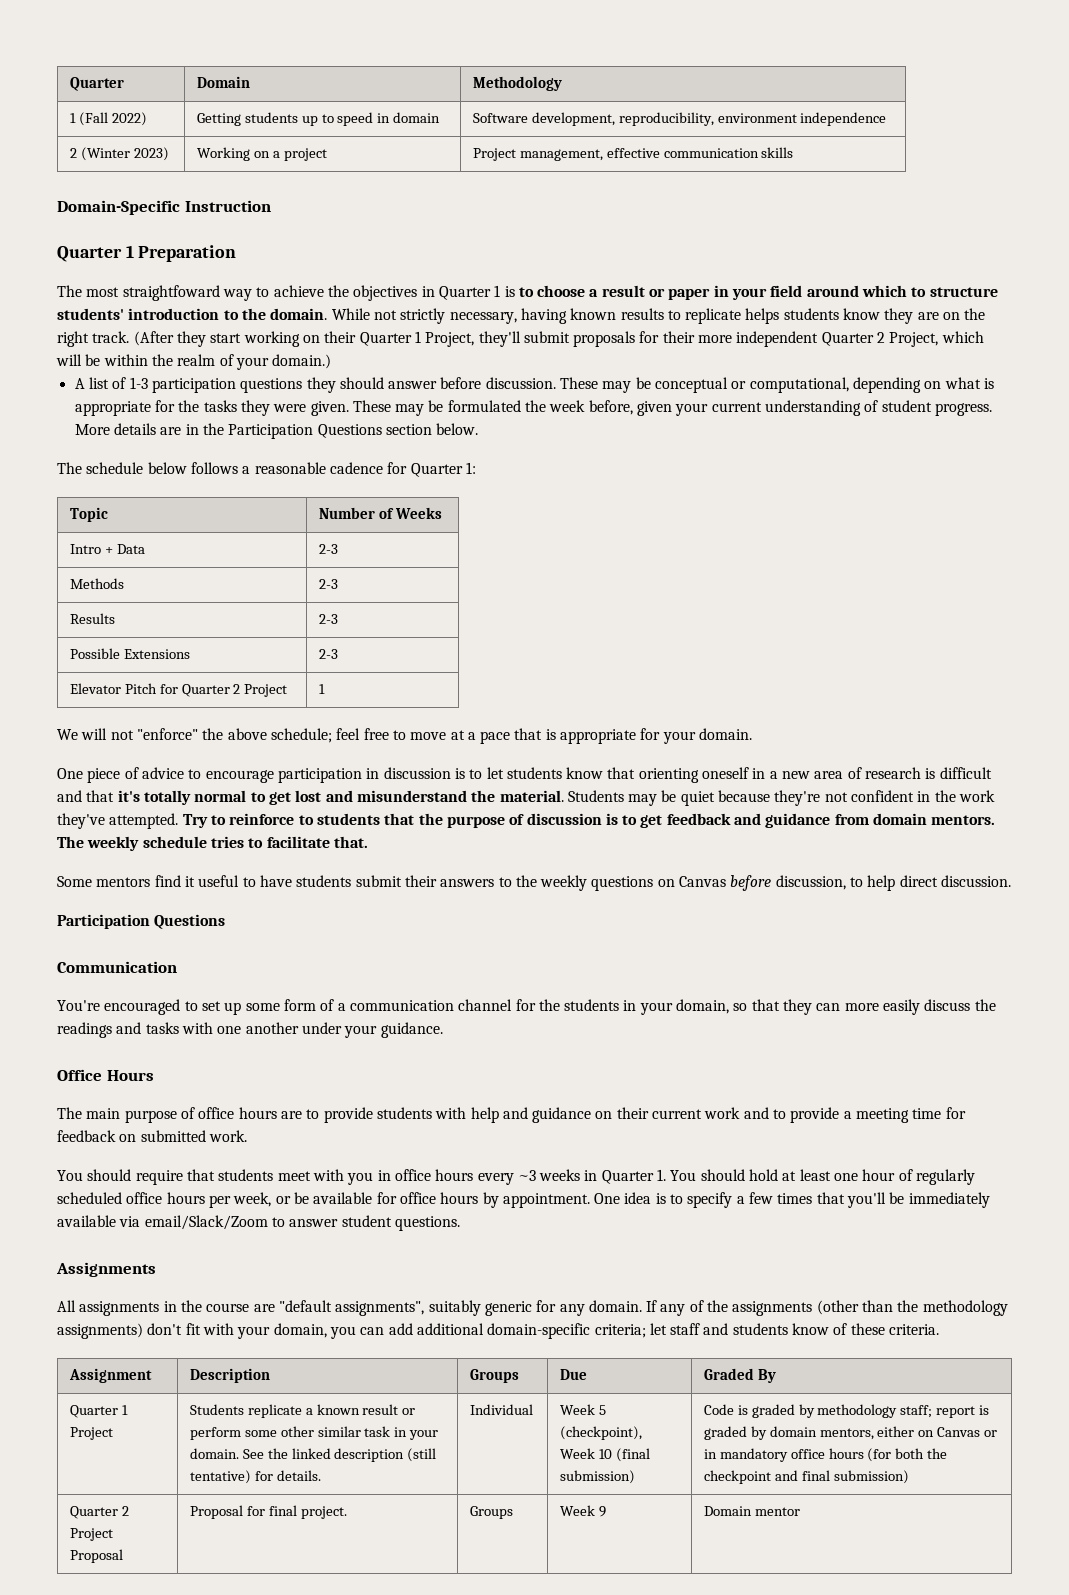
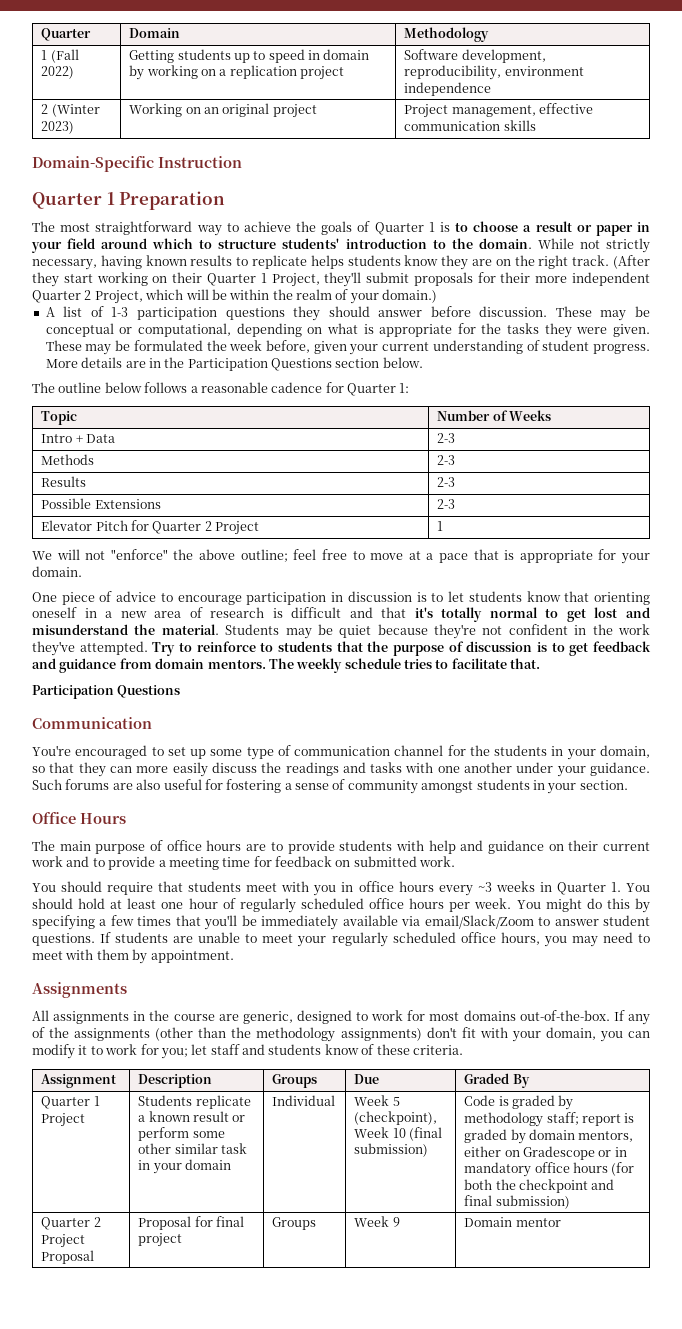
(441, 117) none -> [129,65,345,80] by working on a replication project
[272,151,280,158] a -> [203,103,270,117] an original
[122,285,220,301] straightfoward -> [95,221,193,235] straightforward
[353,285,435,301] objectives in -> [321,221,371,235] goals of
[86,462,144,474] schedule -> [58,382,102,393] outline
[270,728,332,743] schedule; -> [240,549,288,562] outline;
[57,875,1012,891] // Some mentors find it useful to have students submit their answers to the weekly questions on Canvas before discussion, to help direct discussion. -> (541, 663) none
[283,999,346,1011] form of a -> [246,745,291,760] type of
(443, 1030) none -> [32,779,628,794] Such forums are also useful for fostering a sense of community amongst students in your section.
[233,1192,733,1208] week, or be available for office hours by appointment. One idea is to specify -> [474,898,651,913] [32,915,95,930] week. You might do this by specifying
(460, 1223) none -> [100,932,651,947] [32,949,234,964] If students are unable to meet your regularly scheduled office hours, you may need to meet with them by appointment.
[278,1300,642,1316] "default assignments", suitably generic for any domain. -> [242,1010,610,1024] generic, designed to work for most domains out-of-the-box.
[388,1323,646,1339] add additional domain-specific criteria; -> [32,1044,188,1059] modify it to work for you;
[189,1448,437,1462] [189,1470,321,1484] domain. See the linked description (still tentative) for details. -> [184,1159,231,1170] domain
[937,1427,981,1437] Canvas -> [522,1146,595,1160] Gradescope
[300,1506,347,1519] project. -> [138,1233,183,1247] project

